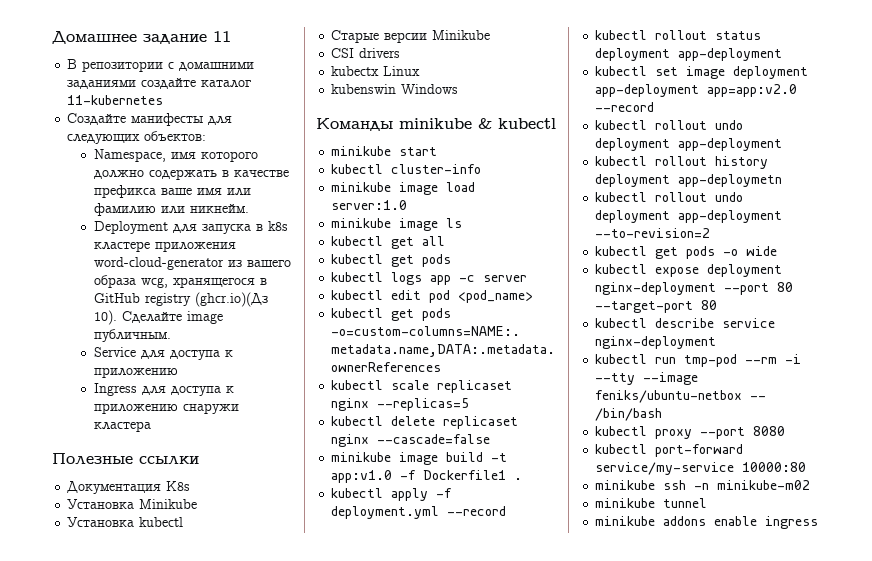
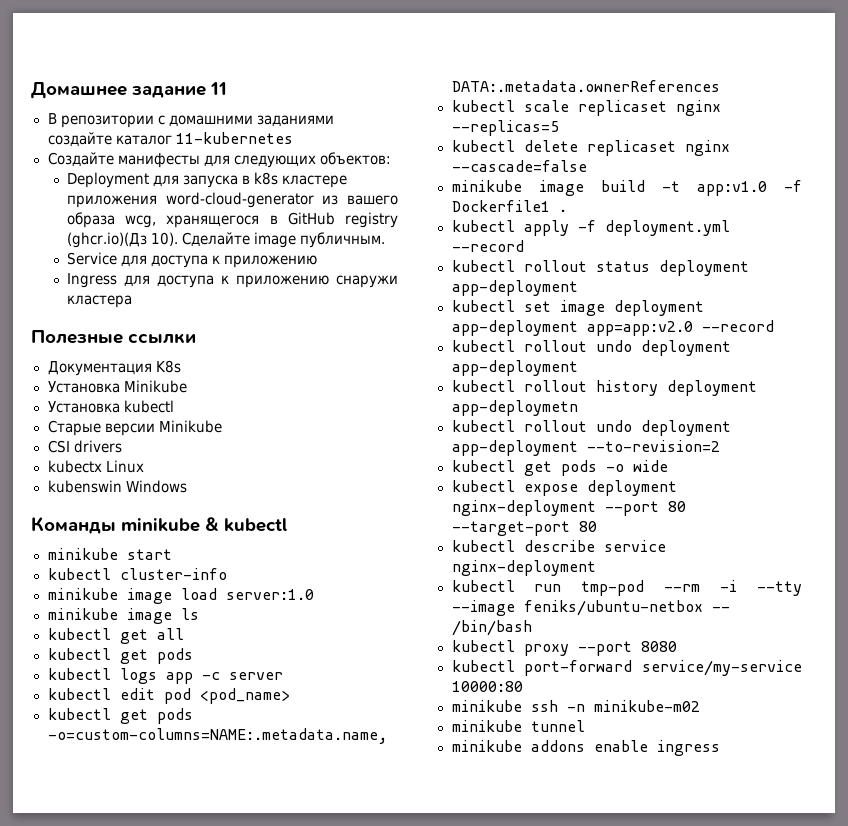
[93,149,258,162] [93,169,289,180] [93,185,251,198] [93,203,249,216] // Namespace, имя которого должно содержать в качестве префикса ваше имя или фамилию или никнейм. -> (391, 158) none

